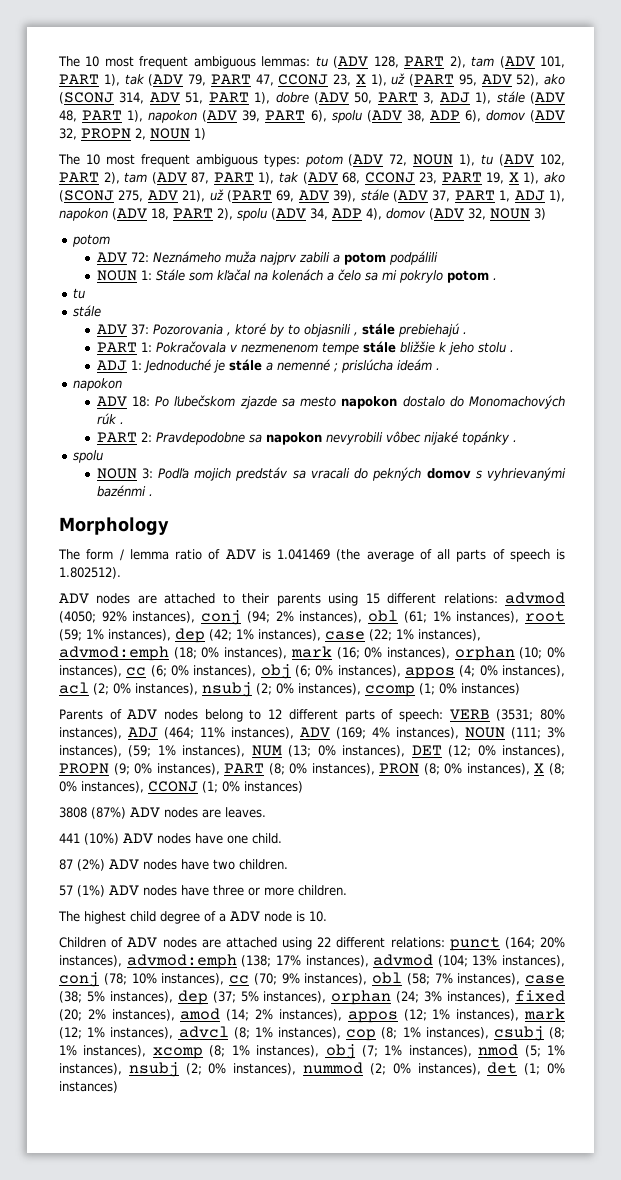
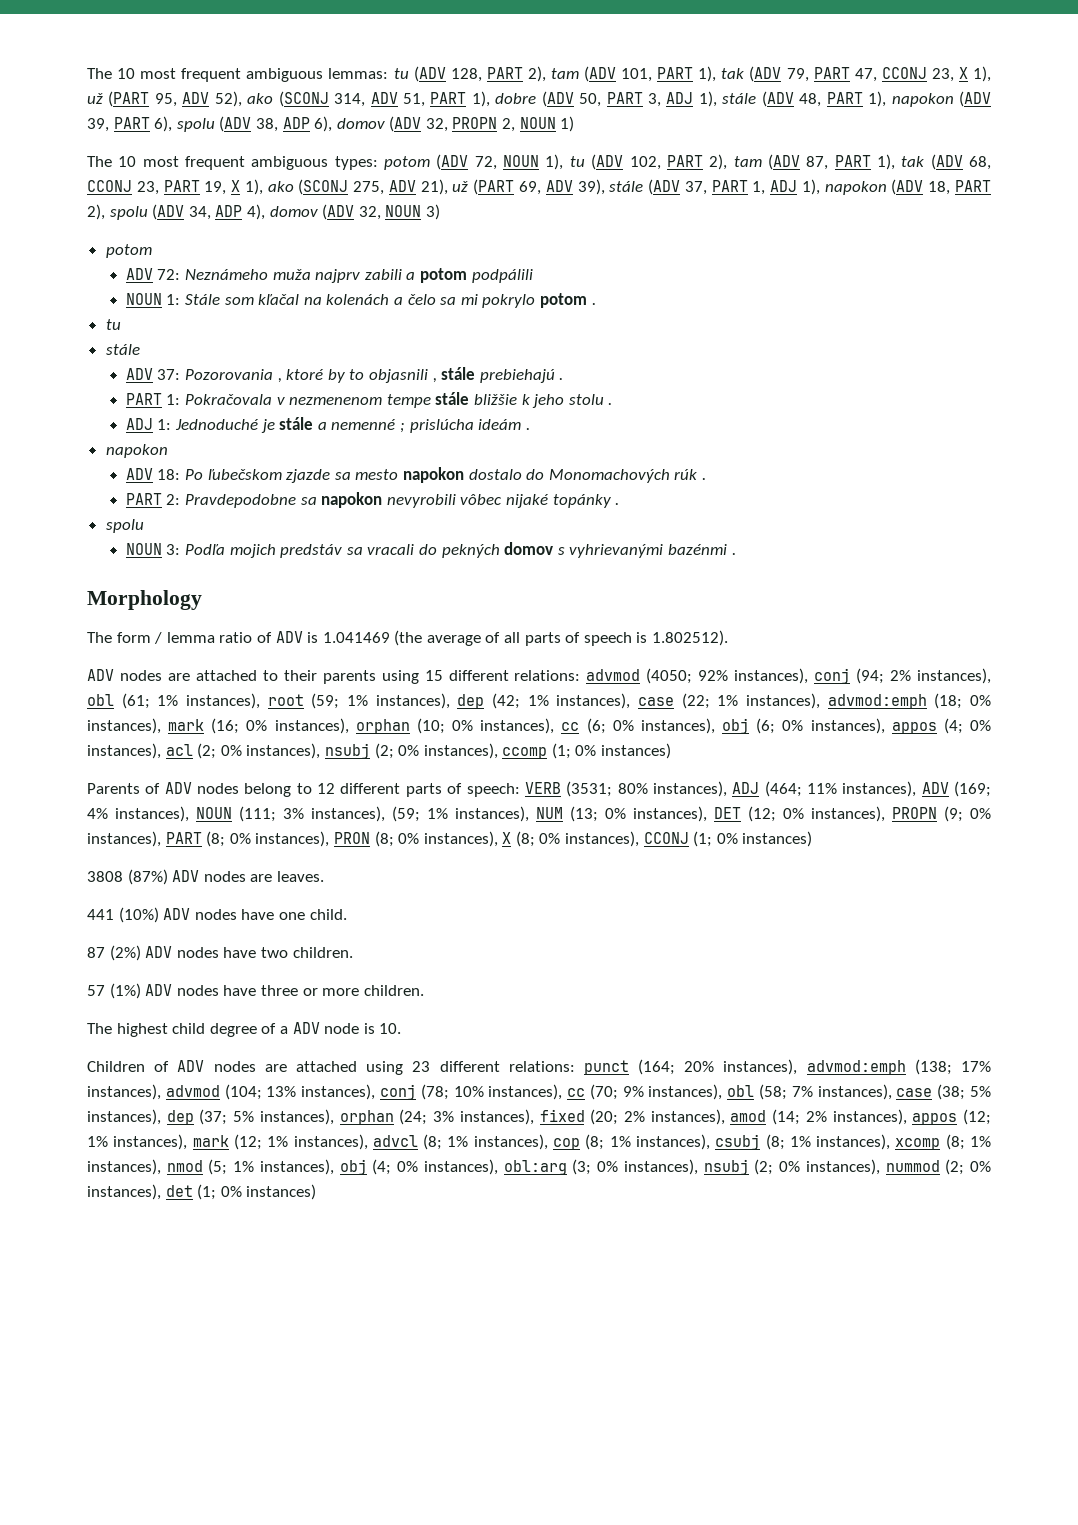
[317,937,332,947] 22 -> [412,1061,431,1072] 23
[325,1044,565,1059] obj (7; 1% instances), nmod (5; 1% -> [166,1159,619,1175] nmod (5; 1% instances), obj (4; 0% instances), obl:arg (3; 0%

